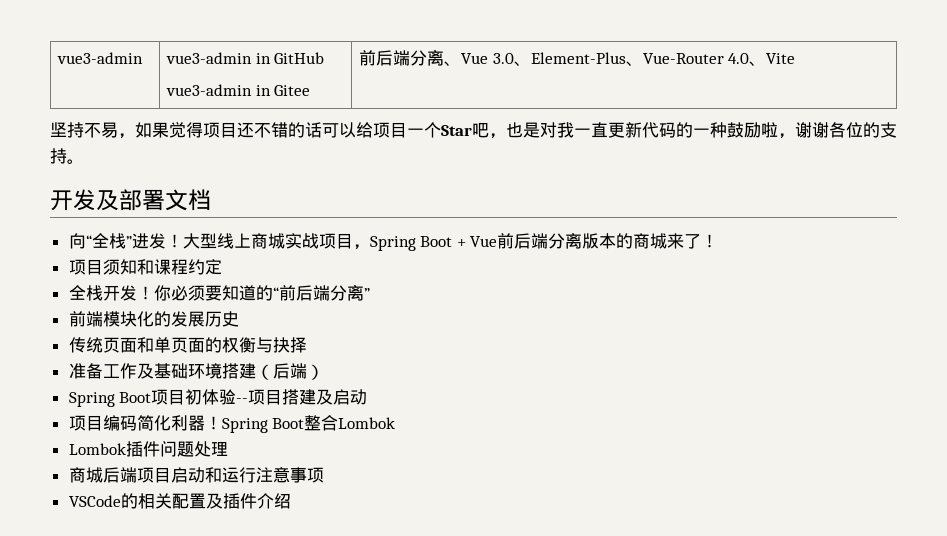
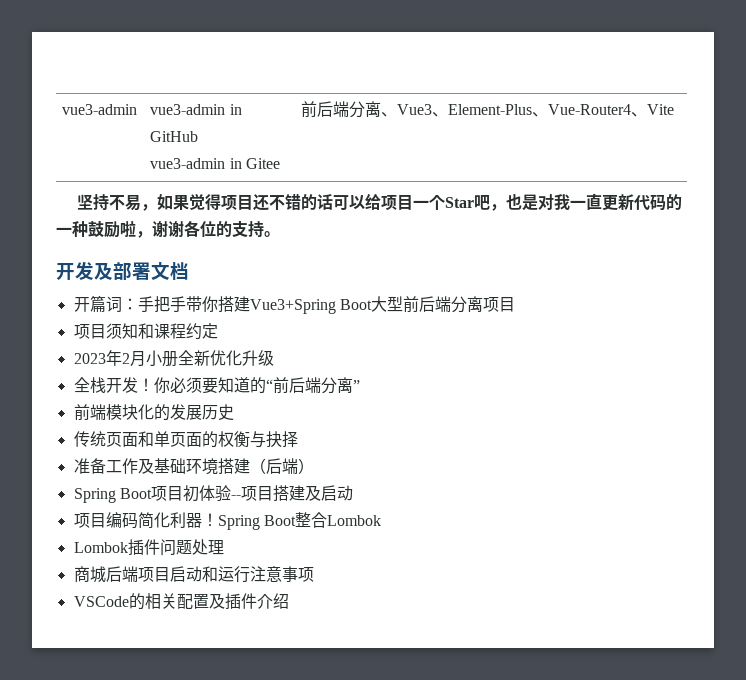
[461,52,750,66] Vue 3.0、Element-Plus、Vue-Router 4.0 -> [397,104,632,117] Vue3、Element-Plus、Vue-Router4
[68,233,719,251] 向“全栈”进发！大型线上商城实战项目，Spring Boot + Vue前后端分离版本的商城来了！ -> [73,295,515,314] 开篇词：手把手带你搭建Vue3+Spring Boot大型前后端分离项目
(222, 267) none -> [73,350,274,367] // 2023年2月小册全新优化升级

